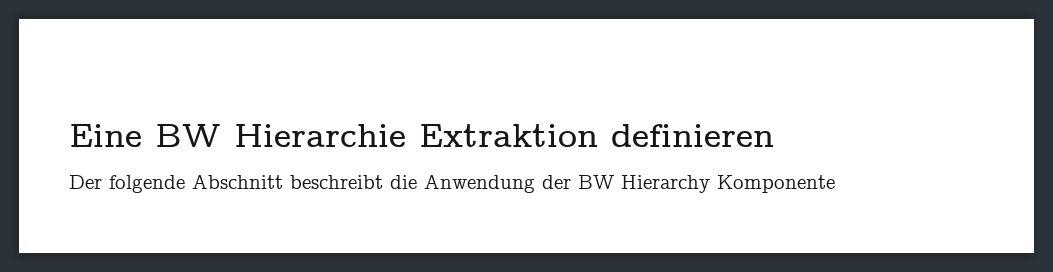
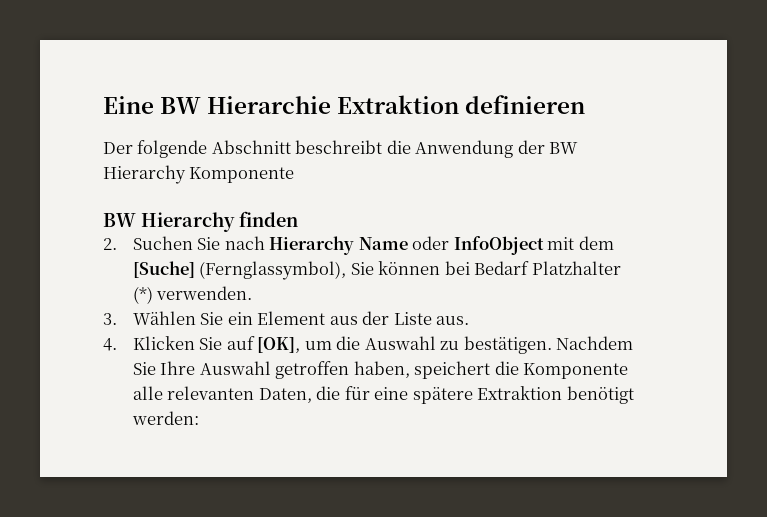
(835, 184) none -> [103,211,298,232] [103,236,614,255] [132,261,621,280] [132,286,253,304] [103,311,470,325] [103,336,634,354] [132,361,629,379] [132,386,634,404] [131,411,199,425] // BW Hierarchy finden // 2. Suchen Sie nach Hierarchy Name oder InfoObject mit dem [Suche] (Fernglassymbol), Sie können bei Bedarf Platzhalter (*) verwenden. // 3. Wählen Sie ein Element aus der Liste aus. // 4. Klicken Sie auf [OK], um die Auswahl zu bestätigen. Nachdem Sie Ihre Auswahl getroffen haben, speichert die Komponente alle relevanten Daten, die für eine spätere Extraktion benötigt werden:

